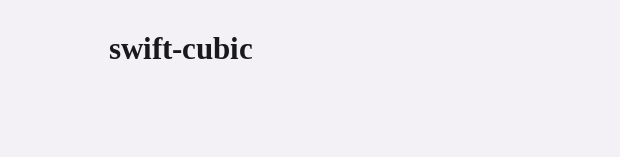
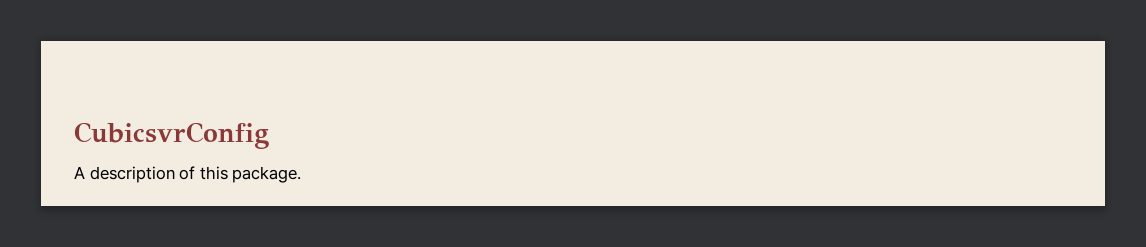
[109,37,253,59] swift-cubic -> [74,122,269,149] [74,166,302,183] CubicsvrConfig // A description of this package.

